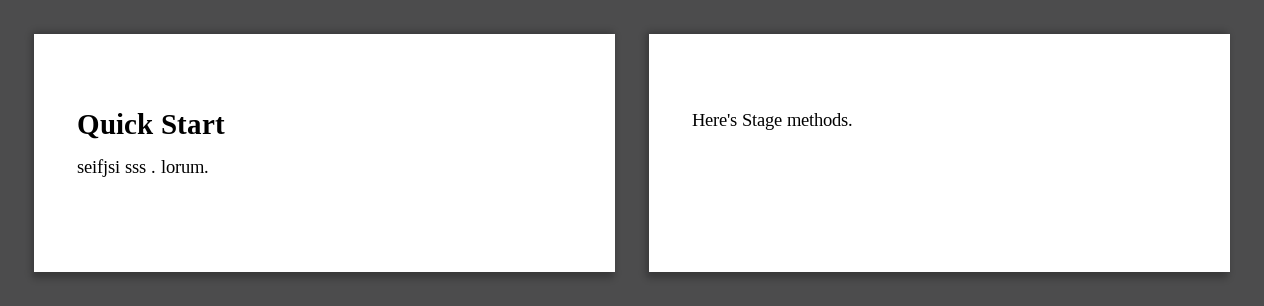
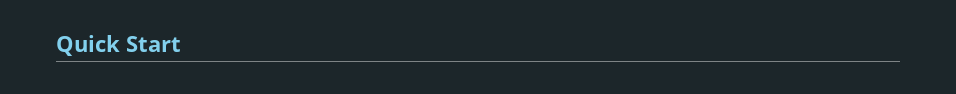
[77,159,209,177] [692,113,853,130] // seifjsi sss . lorum. // Here's Stage methods. -> (181, 44) none

